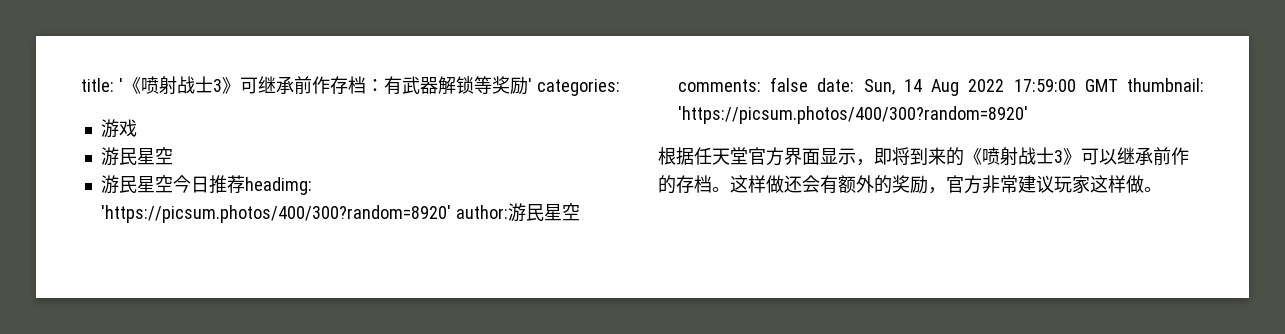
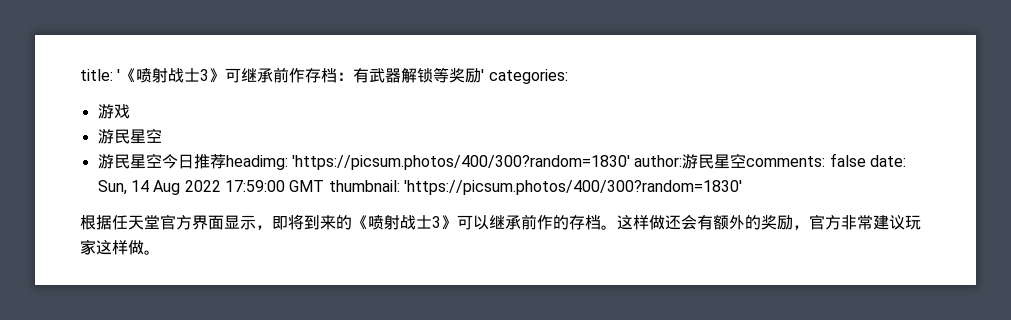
[100,205,451,223] 'https://picsum.photos/400/300?random=8920' -> [291,155,630,170] 'https://picsum.photos/400/300?random=1830'
[677,106,1028,124] 'https://picsum.photos/400/300?random=8920' -> [403,180,742,195] 'https://picsum.photos/400/300?random=1830'

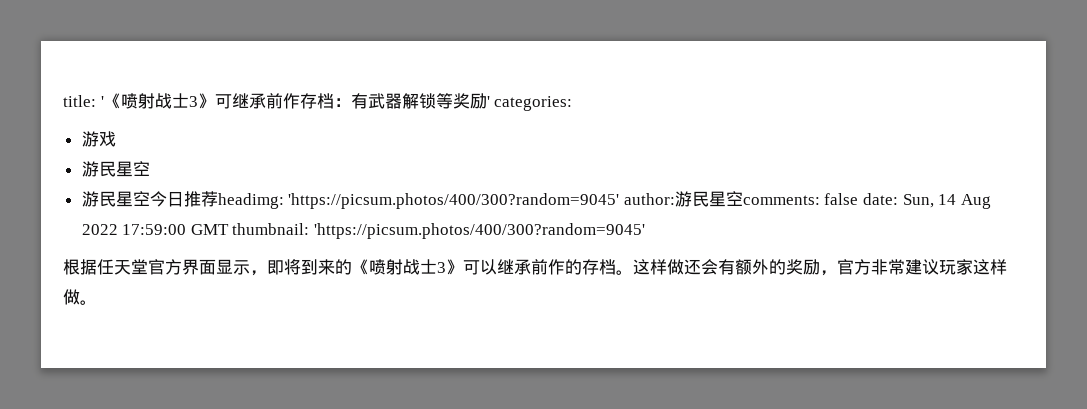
[291,155,630,170] 'https://picsum.photos/400/300?random=1830' -> [288,193,620,209] 'https://picsum.photos/400/300?random=9045'
[403,180,742,195] 'https://picsum.photos/400/300?random=1830' -> [314,223,646,239] 'https://picsum.photos/400/300?random=9045'

